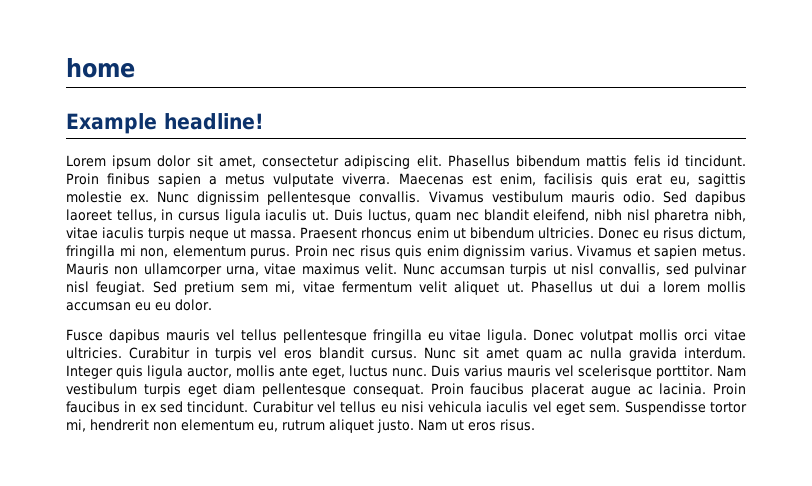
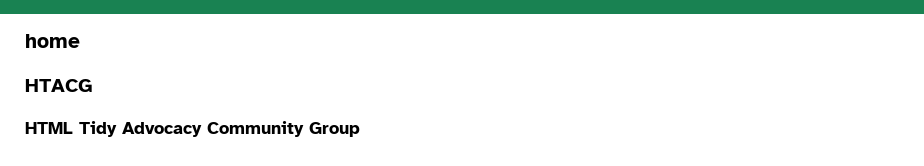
[66,113,264,134] [66,155,747,169] [66,173,746,187] [66,191,746,205] [66,209,746,223] [66,227,747,241] [66,245,746,259] [66,263,747,277] [66,281,746,295] [66,299,212,311] [66,329,747,343] [66,347,747,361] [66,365,746,379] [66,383,746,397] [66,401,747,415] [66,419,535,433] Example headline! // Lorem ipsum dolor sit amet, consectetur adipiscing elit. Phasellus bibendum mattis felis id tincidunt. Proin finibus sapien a metus vulputate viverra. Maecenas est enim, facilisis quis erat eu, sagittis molestie ex. Nunc dignissim pellentesque convallis. Vivamus vestibulum mauris odio. Sed dapibus laoreet tellus, in cursus ligula iaculis ut. Duis luctus, quam nec blandit eleifend, nibh nisl pharetra nibh, vitae iaculis turpis neque ut massa. Praesent rhoncus enim ut bibendum ultricies. Donec eu risus dictum, fringilla mi non, elementum purus. Proin nec risus quis enim dignissim varius. Vivamus et sapien metus. Mauris non ullamcorper urna, vitae maximus velit. Nunc accumsan turpis ut nisl convallis, sed pulvinar nisl feugiat. Sed pretium sem mi, vitae fermentum velit aliquet ut. Phasellus ut dui a lorem mollis accumsan eu eu dolor. // Fusce dapibus mauris vel tellus pellentesque fringilla eu vitae ligula. Donec volutpat mollis orci vitae ultricies. Curabitur in turpis vel eros blandit cursus. Nunc sit amet quam ac nulla gravida interdum. Integer quis ligula auctor, mollis ante eget, luctus nunc. Duis varius mauris vel scelerisque porttitor. Nam vestibulum turpis eget diam pellentesque consequat. Proin faucibus placerat augue ac lacinia. Proin faucibus in ex sed tincidunt. Curabitur vel tellus eu nisi vehicula iaculis vel eget sem. Suspendisse tortor mi, hendrerit non elementum eu, rutrum aliquet justo. Nam ut eros risus. -> [25,79,92,92] [25,121,360,137] HTACG // HTML Tidy Advocacy Community Group

